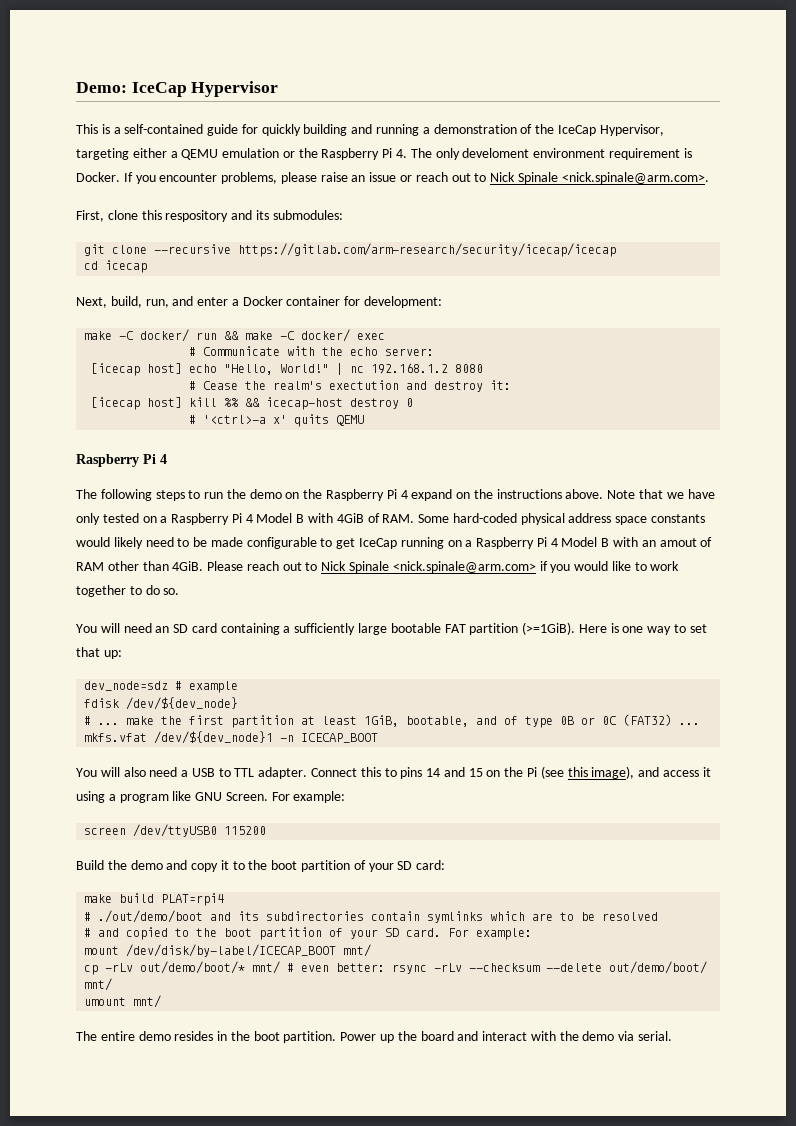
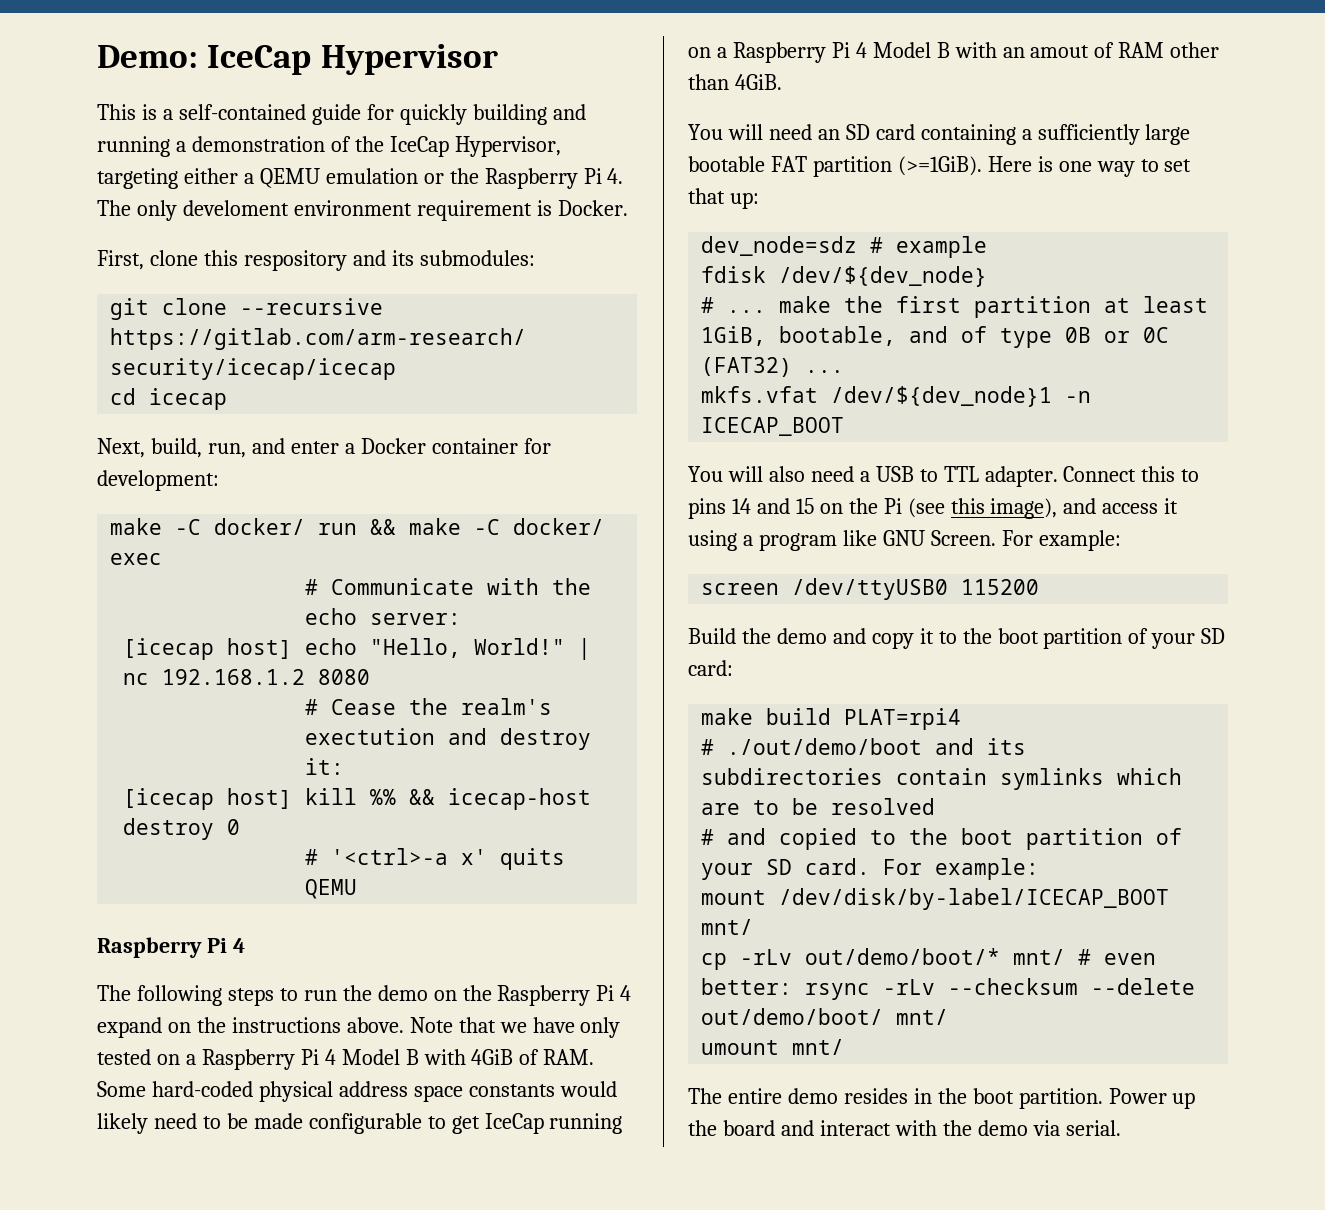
[123,172,709,184] If you encounter problems, please raise an issue or reach out to Nick Spinale <nick.spinale@arm.com>. -> (628, 208) none
[207,561,680,573] [76,585,180,597] Please reach out to Nick Spinale <nick.spinale@arm.com> if you would like to work together to do so. -> (782, 82) none

